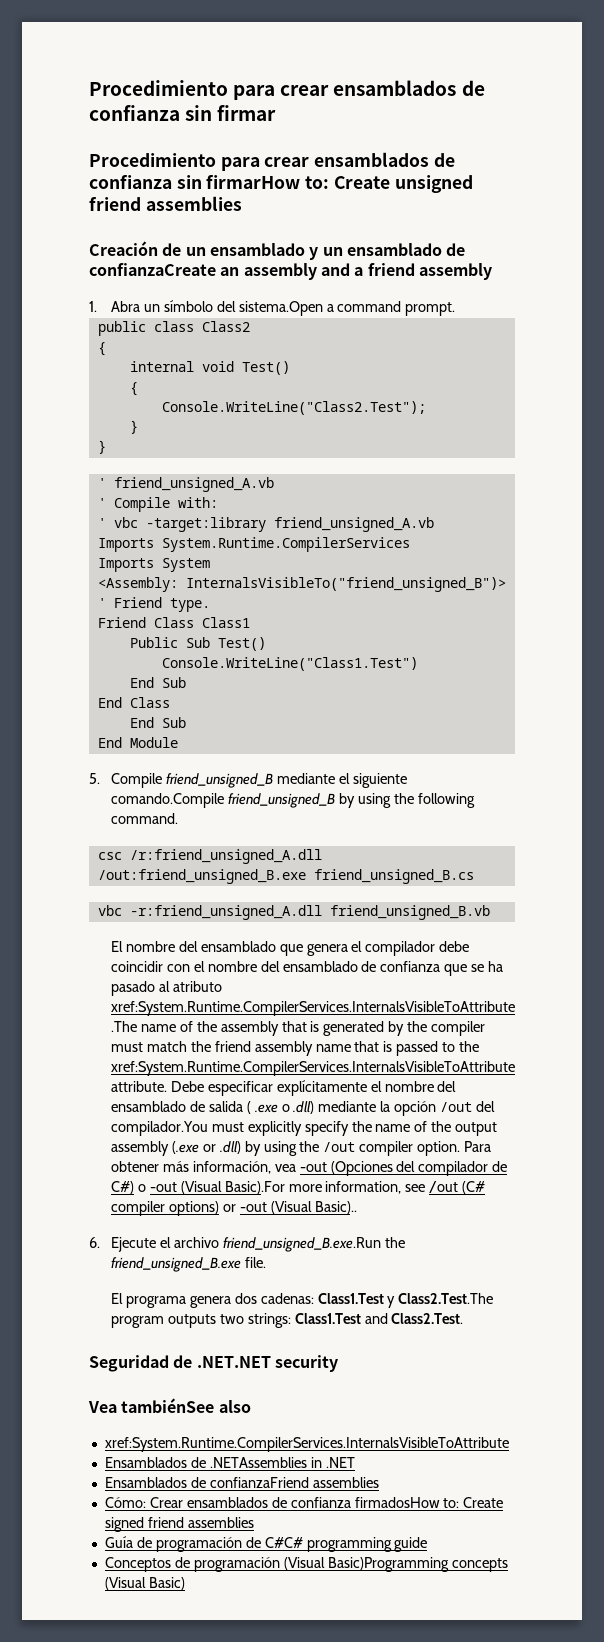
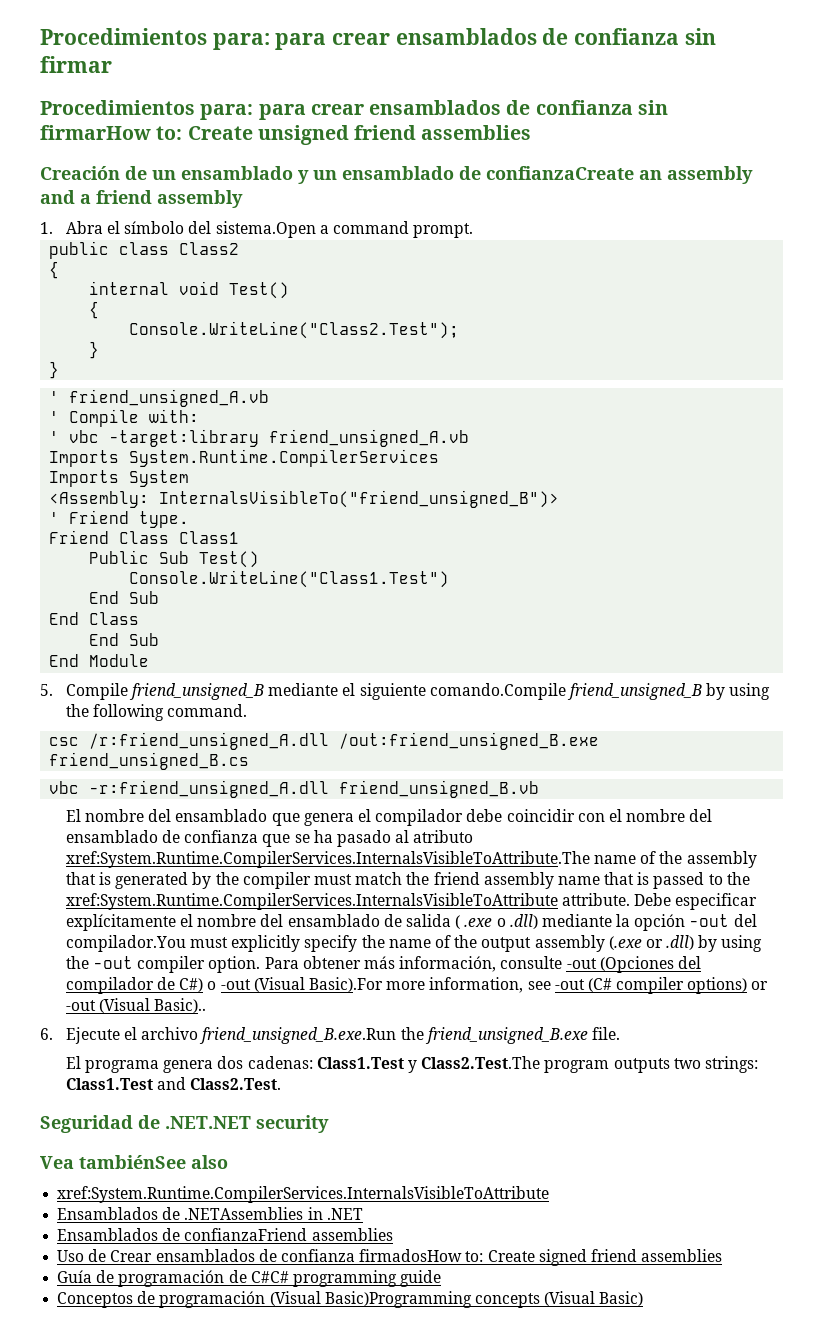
[89,80,228,96] Procedimiento -> [40,28,270,50] Procedimientos para:
[89,153,216,167] Procedimiento -> [40,100,254,120] Procedimientos para:
[143,304,160,312] un -> [107,221,121,234] el
[440,1102,473,1112] /out -> [689,914,730,927] -out
[323,1142,356,1152] /out -> [93,956,134,969] -out
[274,1164,296,1172] vea -> [500,956,563,969] consulte
[429,1181,459,1193] /out -> [554,979,585,990] -out
[104,1497,146,1508] Cómo: -> [57,1249,107,1262] Uso de

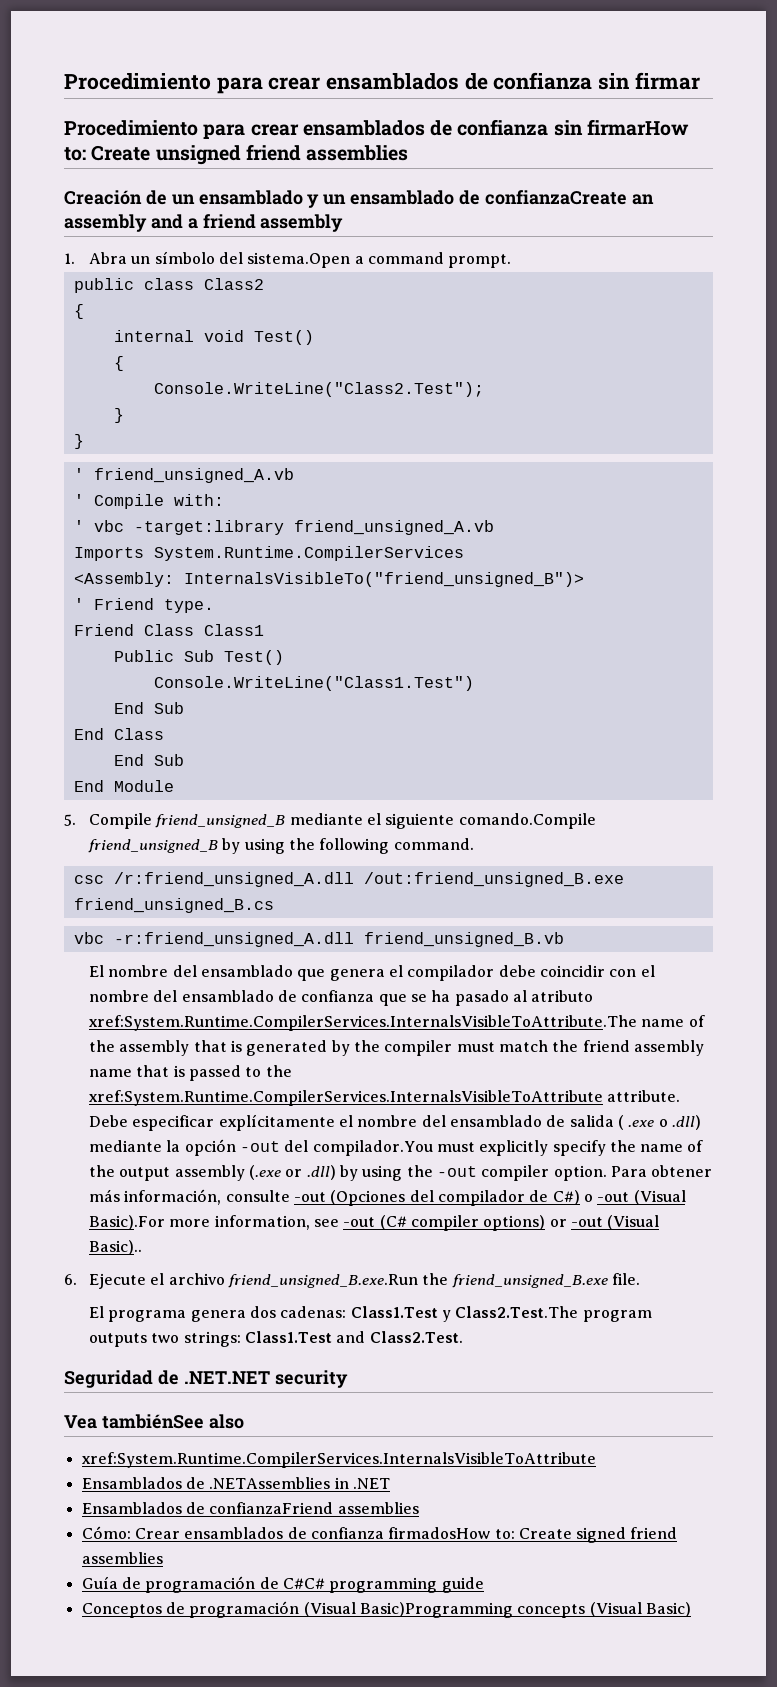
[40,28,270,50] Procedimientos para: -> [64,73,211,90] Procedimiento
[40,100,254,120] Procedimientos para: -> [64,120,198,136] Procedimiento
[107,221,121,234] el -> [131,256,151,264] un
[49,470,190,487] // Imports System -> (464, 553) none
[57,1249,107,1262] Uso de -> [81,1526,131,1539] Cómo:

